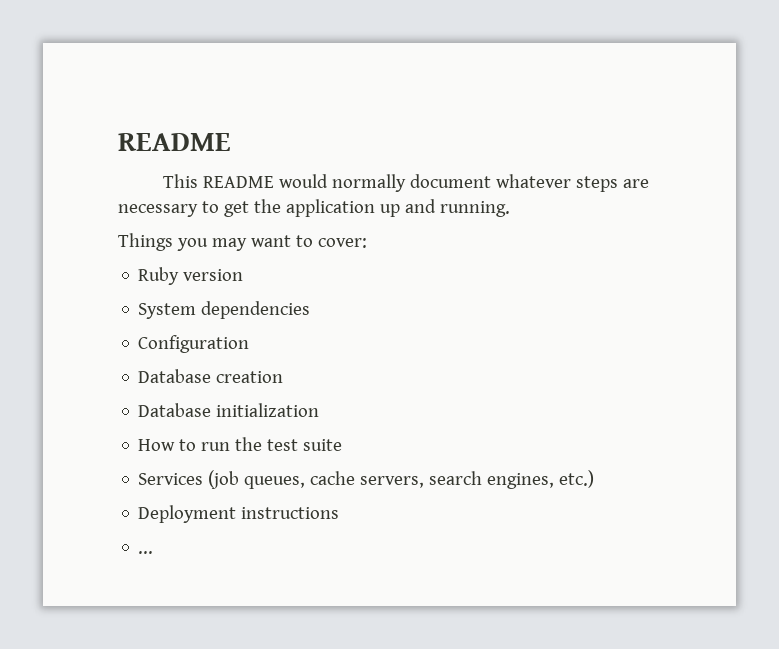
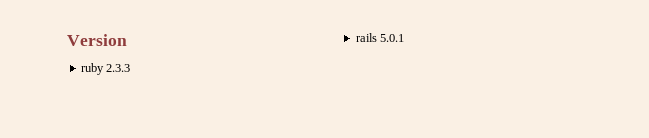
[118,133,231,151] [163,174,650,192] [118,199,510,217] [118,233,367,251] [138,267,244,285] [138,301,311,319] [138,335,250,353] [138,369,284,383] [138,403,320,417] [138,437,343,451] [138,470,595,489] [138,505,340,523] [138,551,154,554] README // This README would normally document whatever steps are necessary to get the application up and running. // Things you may want to cover: // Ruby version // System dependencies // Configuration // Database creation // Database initialization // How to run the test suite // Services (job queues, cache servers, search engines, etc.) // Deployment instructions // ... -> [67,34,127,46] [80,63,131,75] [355,33,405,42] Version // ruby 2.3.3 // rails 5.0.1

